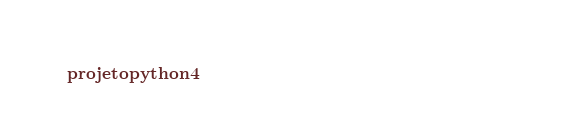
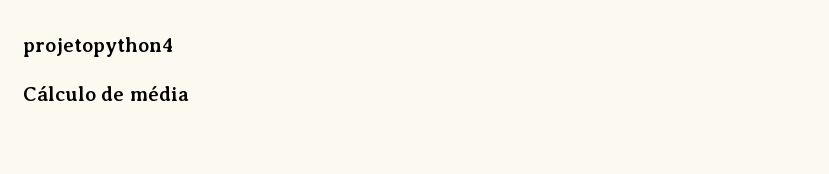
(200, 75) none -> [23,86,189,101] // Cálculo de média

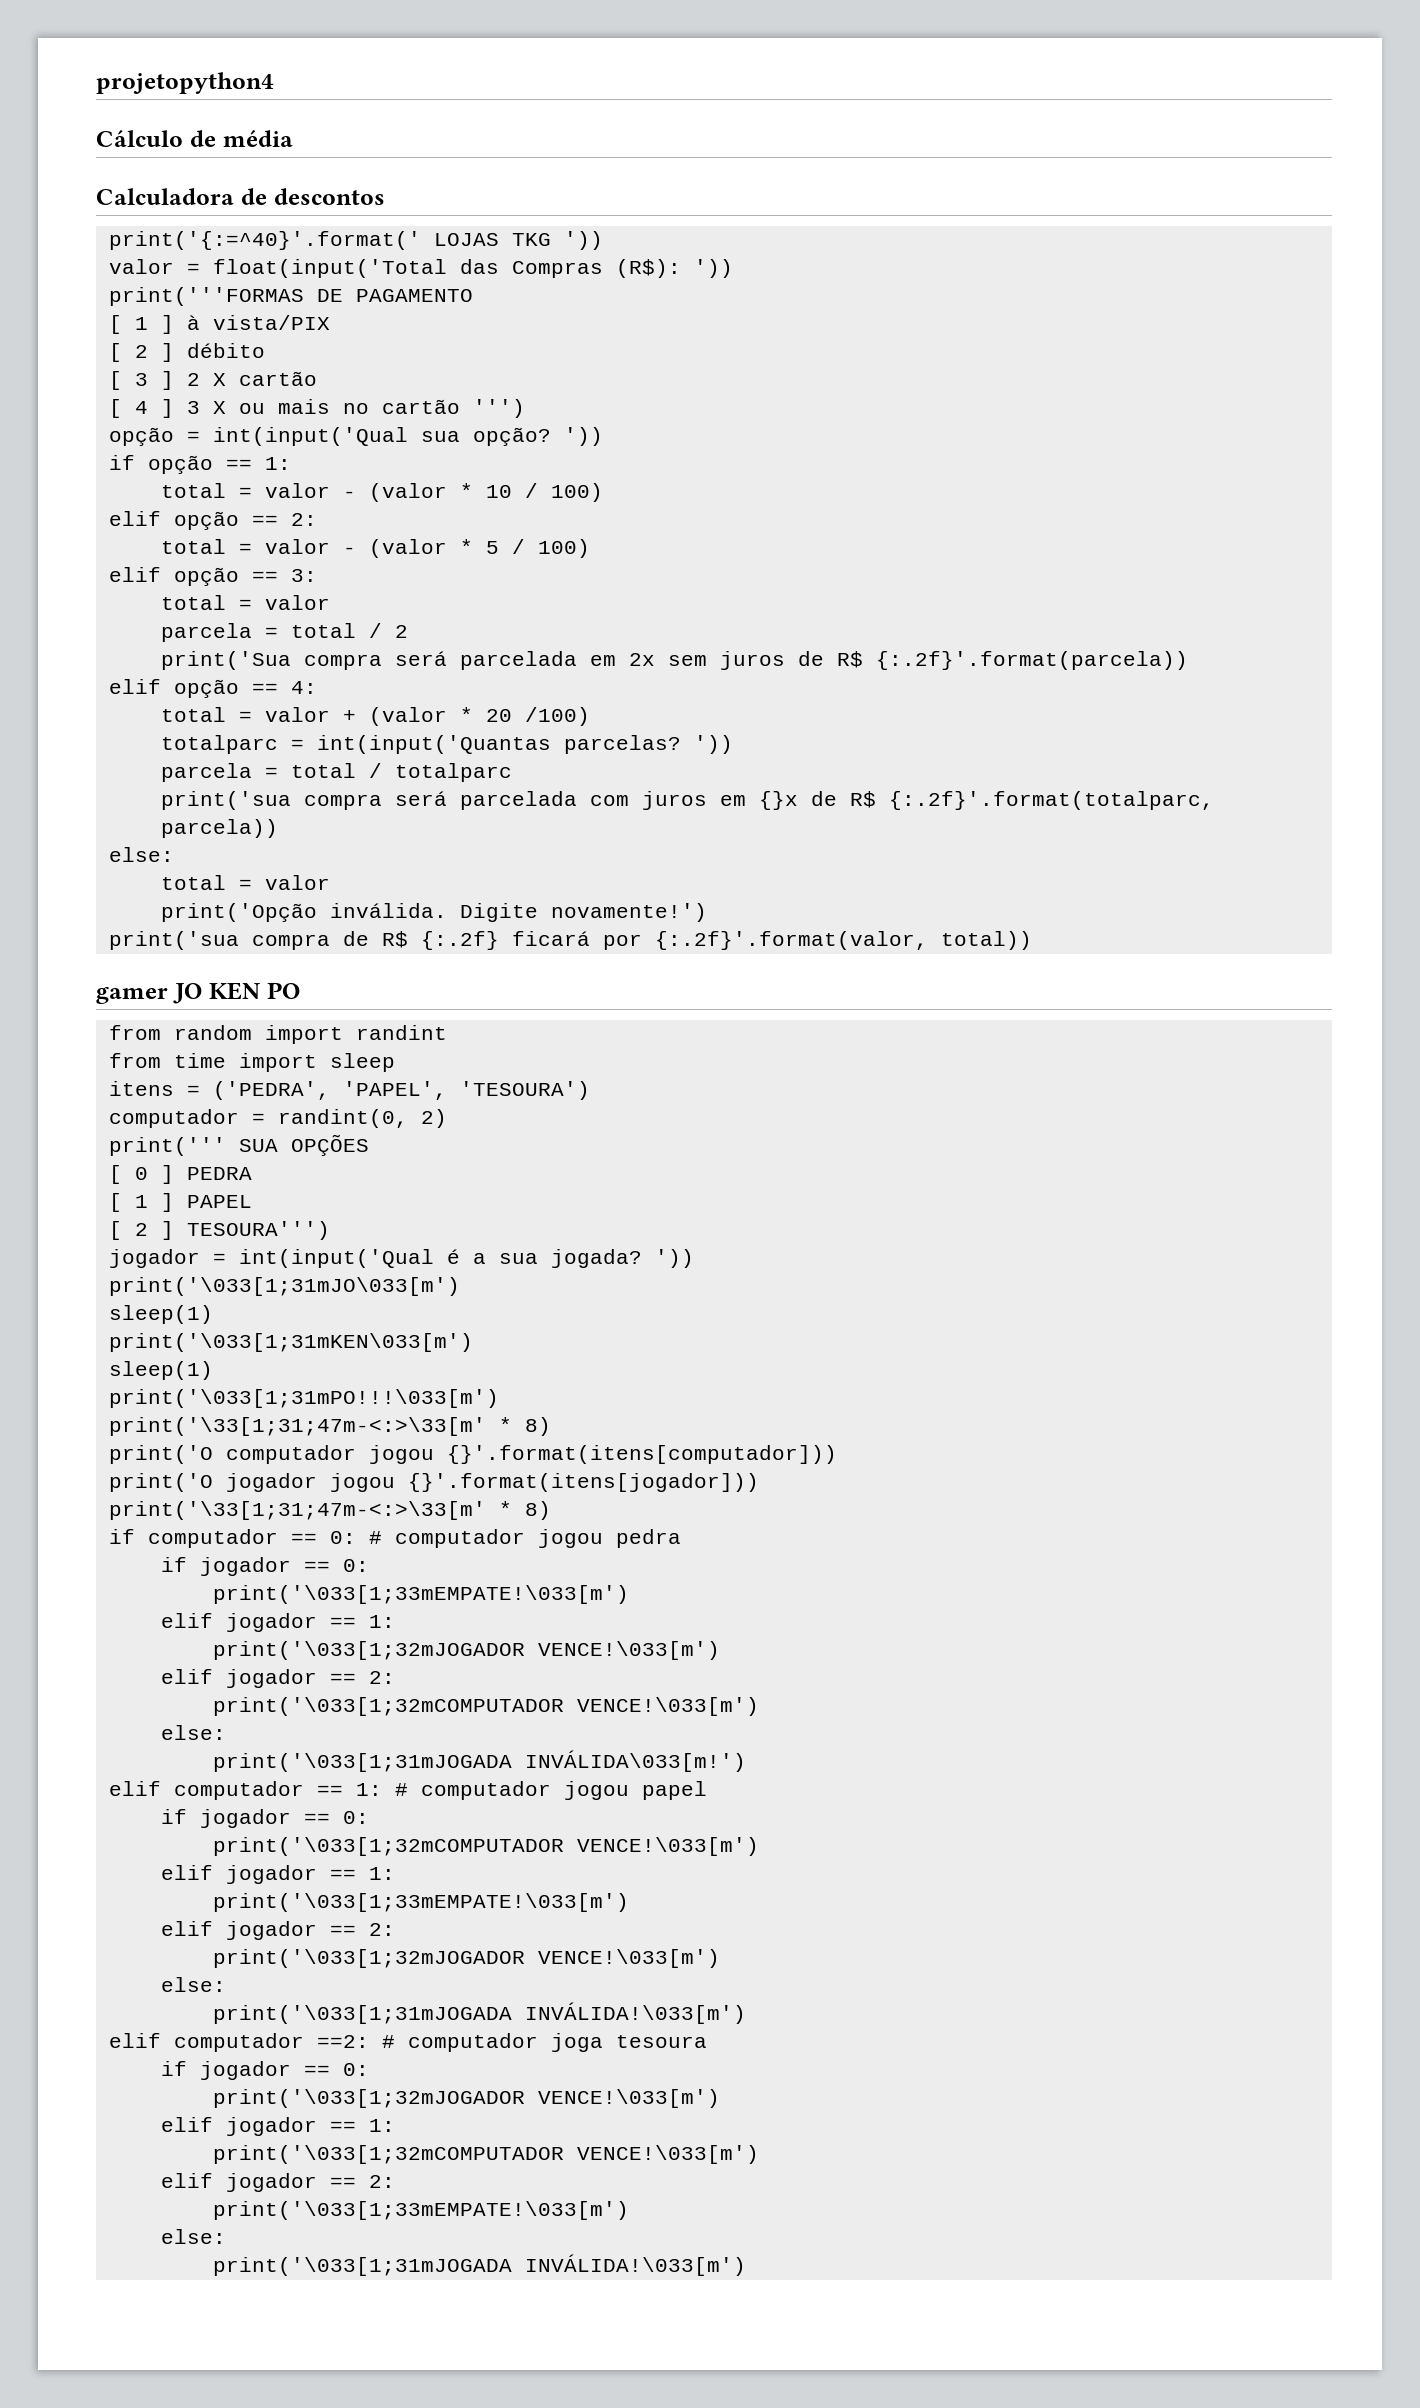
(189, 93) none -> [96,188,385,205] [108,231,603,250] [108,259,733,278] [108,287,473,306] [108,315,330,334] [108,343,265,362] [108,371,317,390] [108,399,525,418] [108,427,603,446] [108,455,291,474] [160,483,603,502] [108,511,317,530] [160,539,590,558] [108,567,317,586] [160,595,330,610] [160,623,408,642] [160,651,1188,670] [108,679,317,698] [160,707,590,726] [160,735,733,754] [160,763,512,782] [160,791,1214,810] [160,819,278,838] [108,847,174,862] [160,875,330,890] [160,903,707,922] [108,931,1032,950] [96,982,301,1004] [108,1025,447,1044] [108,1053,395,1072] [108,1081,590,1100] [108,1109,447,1128] [108,1134,369,1156] [108,1165,252,1184] [108,1193,252,1212] [108,1221,330,1240] [108,1249,694,1268] [108,1277,460,1296] [108,1305,213,1324] [108,1333,473,1352] [108,1361,213,1380] [108,1389,499,1408] [108,1417,551,1436] [108,1445,837,1464] [108,1473,759,1492] [108,1501,551,1520] [108,1529,681,1548] [160,1557,369,1576] [212,1585,629,1604] [160,1613,395,1632] [212,1641,720,1660] [160,1669,395,1688] [212,1697,759,1716] [160,1725,226,1740] [212,1750,746,1772] [108,1781,707,1800] [160,1809,369,1828] [212,1837,759,1856] [160,1865,395,1884] [212,1893,629,1912] [160,1921,395,1940] [212,1949,720,1968] [160,1977,226,1992] [212,2002,746,2024] [108,2033,707,2052] [160,2061,369,2080] [212,2089,720,2108] [160,2117,395,2136] [212,2145,759,2164] [160,2173,395,2192] [212,2201,629,2220] [160,2229,226,2244] [212,2254,746,2276] // Calculadora de descontos // print('{:=^40}'.format(' LOJAS TKG ')) // valor = float(input('Total das Compras (R$): ')) // print('''FORMAS DE PAGAMENTO // [ 1 ] à vista/PIX // [ 2 ] débito // [ 3 ] 2 X cartão // [ 4 ] 3 X ou mais no cartão ''') // opção = int(input('Qual sua opção? ')) // if opção == 1: // total = valor - (valor * 10 / 100) // elif opção == 2: // total = valor - (valor * 5 / 100) // elif opção == 3: // total = valor // parcela = total / 2 // print('Sua compra será parcelada em 2x sem juros de R$ {:.2f}'.format(parcela)) // elif opção == 4: // total = valor + (valor * 20 /100) // totalparc = int(input('Quantas parcelas? ')) // parcela = total / totalparc // print('sua compra será parcelada com juros em {}x de R$ {:.2f}'.format(totalparc, parcela)) // else: // total = valor // print('Opção inválida. Digite novamente!') // print('sua compra de R$ {:.2f} ficará por {:.2f}'.format(valor, total)) // gamer JO KEN PO // from random import randint // from time import sleep // itens = ('PEDRA', 'PAPEL', 'TESOURA') // computador = randint(0, 2) // print(''' SUA OPÇÕES // [ 0 ] PEDRA // [ 1 ] PAPEL // [ 2 ] TESOURA''') // jogador = int(input('Qual é a sua jogada? ')) // print('\033[1;31mJO\033[m') // sleep(1) // print('\033[1;31mKEN\033[m') // sleep(1) // print('\033[1;31mPO!!!\033[m') // print('\33[1;31;47m-<:>\33[m' * 8) // print('O computador jogou {}'.format(itens[computador])) // print('O jogador jogou {}'.format(itens[jogador])) // print('\33[1;31;47m-<:>\33[m' * 8) // if computador == 0: # computador jogou pedra // if jogador == 0: // print('\033[1;33mEMPATE!\033[m') // elif jogador == 1: // print('\033[1;32mJOGADOR VENCE!\033[m') // elif jogador == 2: // print('\033[1;32mCOMPUTADOR VENCE!\033[m') // else: // print('\033[1;31mJOGADA INVÁLIDA\033[m!') // elif computador == 1: # computador jogou papel // if jogador == 0: // print('\033[1;32mCOMPUTADOR VENCE!\033[m') // elif jogador == 1: // print('\033[1;33mEMPATE!\033[m') // elif jogador == 2: // print('\033[1;32mJOGADOR VENCE!\033[m') // else: // print('\033[1;31mJOGADA INVÁLIDA!\033[m') // elif computador ==2: # computador joga tesoura // if jogador == 0: // print('\033[1;32mJOGADOR VENCE!\033[m') // elif jogador == 1: // print('\033[1;32mCOMPUTADOR VENCE!\033[m') // elif jogador == 2: // print('\033[1;33mEMPATE!\033[m') // else: // print('\033[1;31mJOGADA INVÁLIDA!\033[m')

